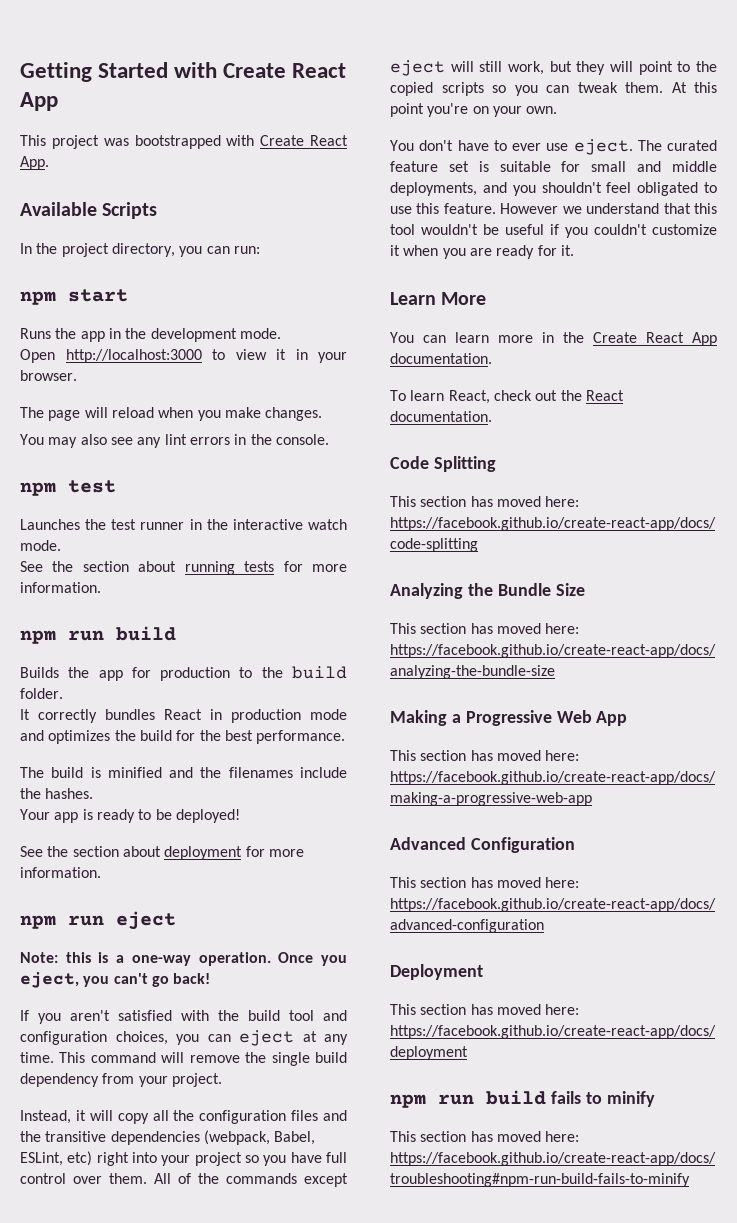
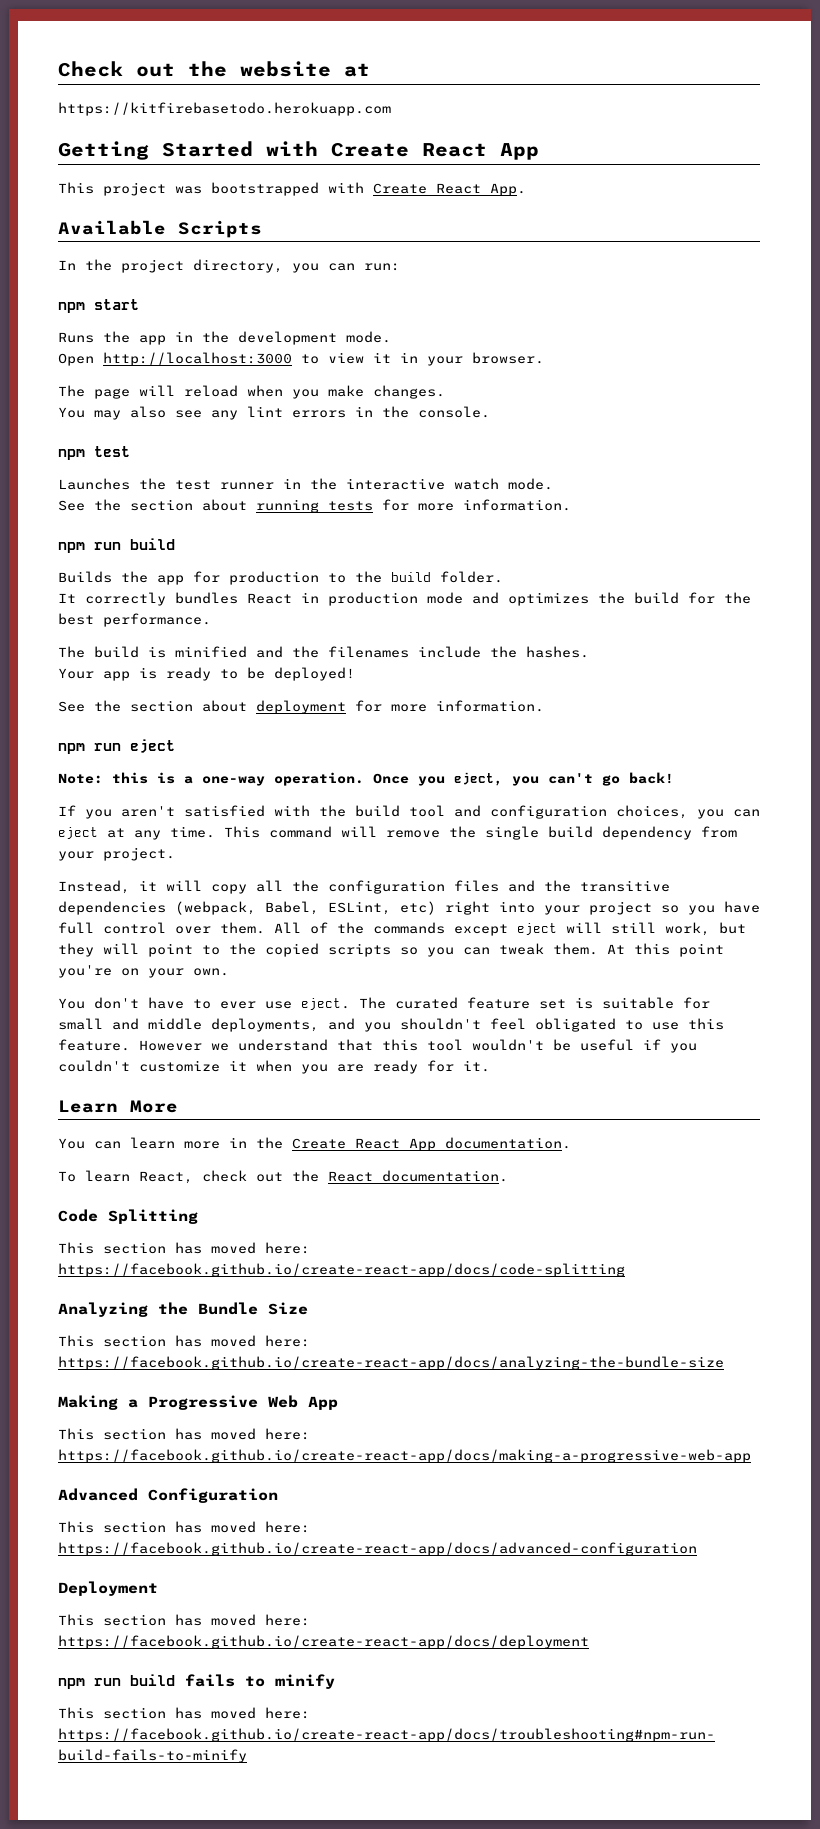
(20, 72) none -> [58,61,370,77] [58,102,391,116] Check out the website at // https://kitfirebasetodo.herokuapp.com //

